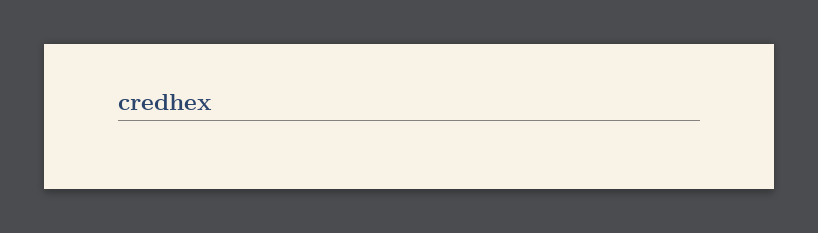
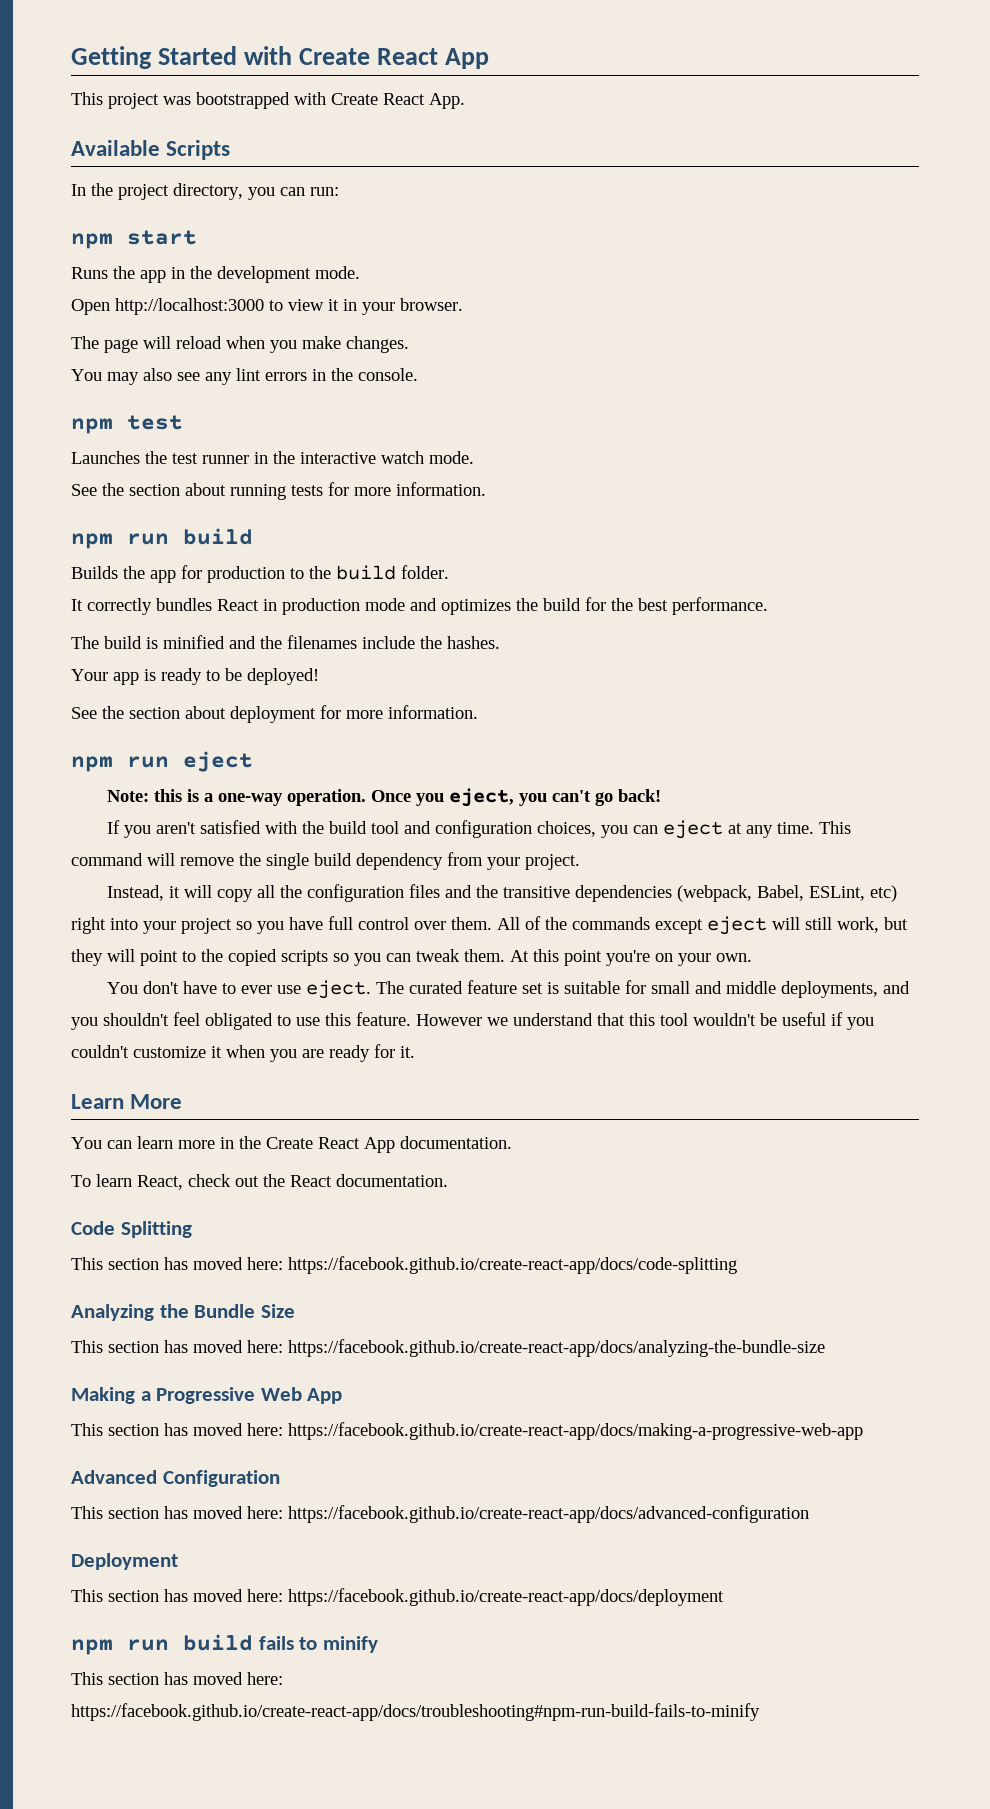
[118,94,212,110] credhex -> [71,46,490,69] [71,92,465,109] [71,140,231,160] [71,183,339,200] [71,230,197,249] [71,266,360,283] [71,298,463,315] [71,336,409,353] [71,368,418,385] [71,415,183,434] [71,451,474,464] [71,482,486,500] [71,528,253,549] [71,565,449,583] [71,597,768,615] [71,635,500,649] [71,668,319,685] [71,705,478,723] [71,751,253,772] [107,788,662,807] [107,820,852,839] [71,852,580,870] [107,884,898,902] [71,916,908,935] [71,949,752,966] [107,980,911,999] [71,1012,874,1030] [71,1044,415,1062] [71,1094,183,1109] [71,1136,512,1153] [71,1174,448,1190] [71,1221,192,1238] [71,1256,737,1274] [71,1304,295,1321] [71,1339,825,1357] [71,1387,343,1404] [71,1422,863,1440] [71,1470,280,1487] [71,1505,809,1523] [71,1553,178,1570] [71,1588,724,1606] [71,1634,378,1655] [71,1672,283,1685] [71,1703,760,1721] Getting Started with Create React App // This project was bootstrapped with Create React App. // Available Scripts // In the project directory, you can run: // npm start // Runs the app in the development mode. // Open http://localhost:3000 to view it in your browser. // The page will reload when you make changes. // You may also see any lint errors in the console. // npm test // Launches the test runner in the interactive watch mode. // See the section about running tests for more information. // npm run build // Builds the app for production to the build folder. // It correctly bundles React in production mode and optimizes the build for the best performance. // The build is minified and the filenames include the hashes. // Your app is ready to be deployed! // See the section about deployment for more information. // npm run eject // Note: this is a one-way operation. Once you eject, you can't go back! // If you aren't satisfied with the build tool and configuration choices, you can eject at any time. This command will remove the single build dependency from your project. // Instead, it will copy all the configuration files and the transitive dependencies (webpack, Babel, ESLint, etc) right into your project so you have full control over them. All of the commands except eject will still work, but they will point to the copied scripts so you can tweak them. At this point you're on your own. // You don't have to ever use eject. The curated feature set is suitable for small and middle deployments, and you shouldn't feel obligated to use this feature. However we understand that this tool wouldn't be useful if you couldn't customize it when you are ready for it. // Learn More // You can learn more in the Create React App documentation. // To learn React, check out the React documentation. // Code Splitting // This section has moved here: https://facebook.github.io/create-react-app/docs/code-splitting // Analyzing the Bundle Size // This section has moved here: https://facebook.github.io/create-react-app/docs/analyzing-the-bundle-size // Making a Progressive Web App // This section has moved here: https://facebook.github.io/create-react-app/docs/making-a-progressive-web-app // Advanced Configuration // This section has moved here: https://facebook.github.io/create-react-app/docs/advanced-configuration // Deployment // This section has moved here: https://facebook.github.io/create-react-app/docs/deployment // npm run build fails to minify // This section has moved here: https://facebook.github.io/create-react-app/docs/troubleshooting#npm-run-build-fails-to-minify

